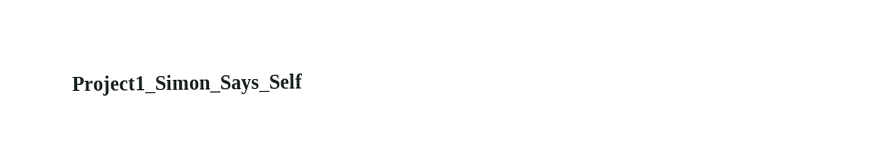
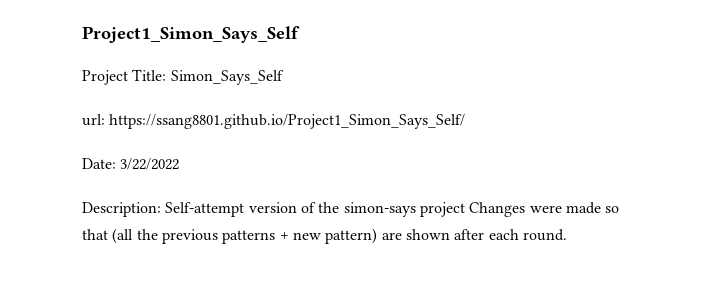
(303, 84) none -> [82,69,284,85] [82,114,466,129] [82,158,180,170] [82,202,620,217] [82,228,567,244] // Project Title: Simon_Says_Self // url: https://ssang8801.github.io/Project1_Simon_Says_Self/ // Date: 3/22/2022 // Description: Self-attempt version of the simon-says project Changes were made so that (all the previous patterns + new pattern) are shown after each round.

